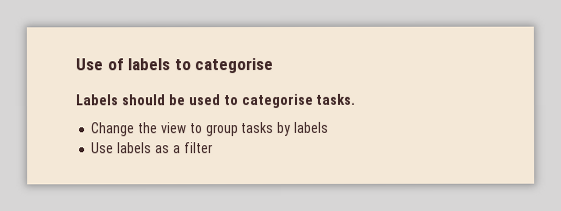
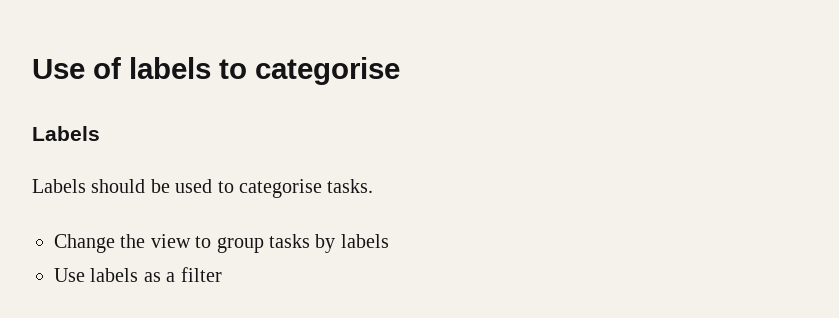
(118, 100) none -> [32,179,86,193] // Labels

